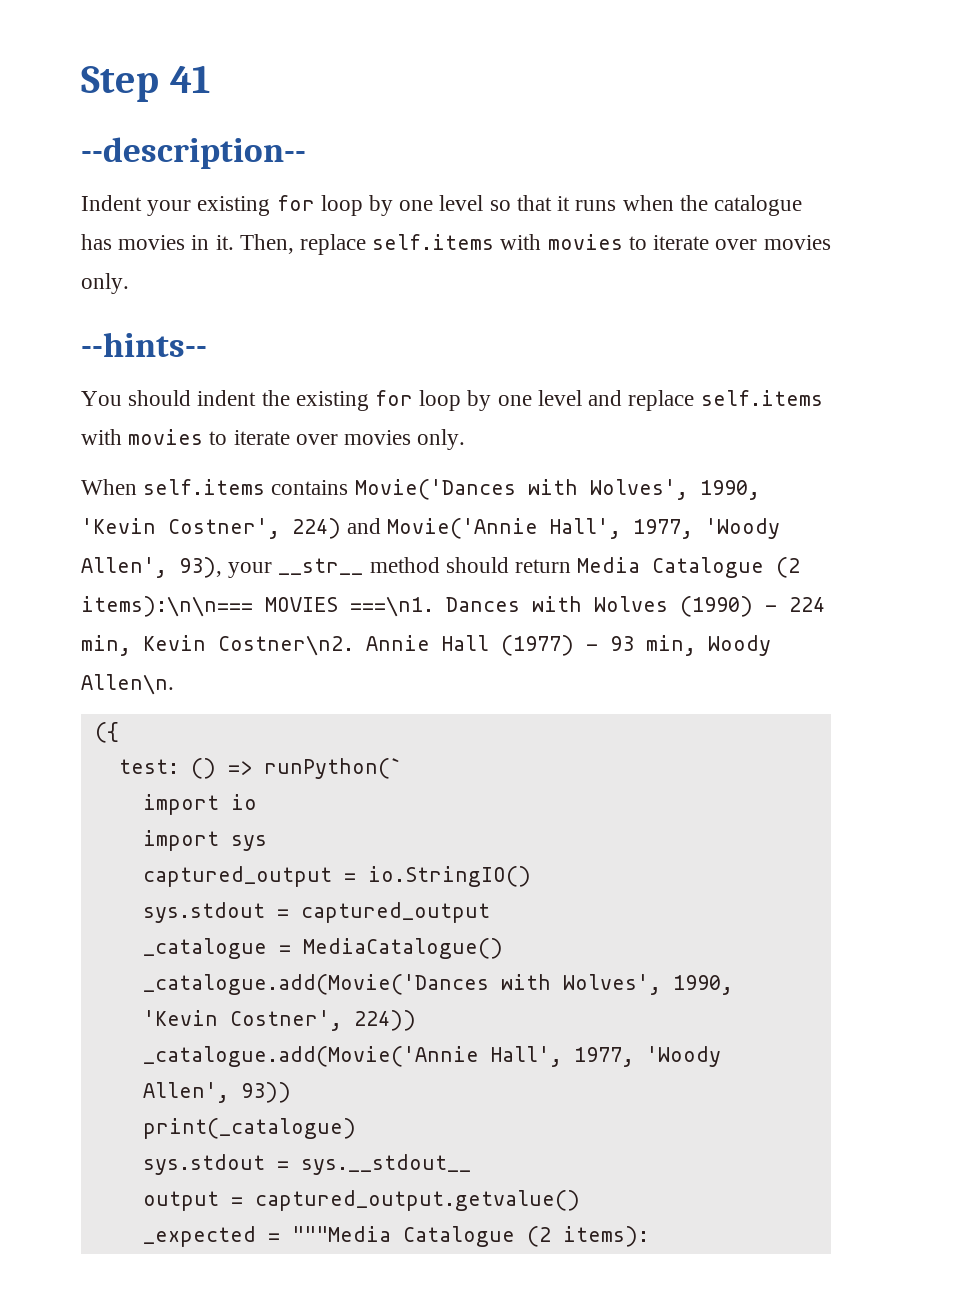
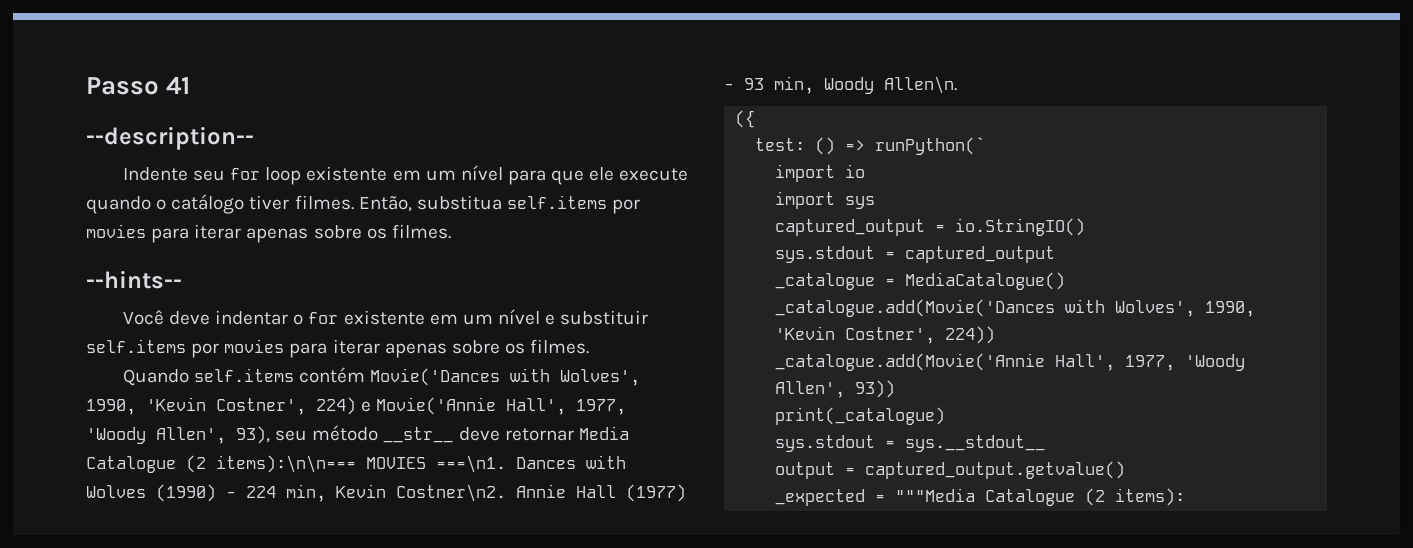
[81,66,159,102] Step -> [86,77,159,95] Passo
[81,195,802,216] [81,234,831,255] [81,273,129,294] [81,332,207,357] [81,390,823,411] [81,429,466,450] [81,479,349,495] Indent your existing for loop by one level so that it runs when the catalogue has movies in it. Then, replace self.items with movies to iterate over movies only. // --hints-- // You should indent the existing for loop by one level and replace self.items with movies to iterate over movies only. // When self.items contains -> [122,165,689,185] [86,194,641,214] [86,224,451,243] [86,270,182,289] [122,309,649,325] [86,339,590,358] [122,367,366,386] Indente seu for loop existente em um nível para que ele execute quando o catálogo tiver filmes. Então, substitua self.items por movies para iterar apenas sobre os filmes. // --hints-- // Você deve indentar o for existente em um nível e substituir self.items por movies para iterar apenas sobre os filmes. // Quando self.items contém
[347,518,382,534] and -> [361,401,372,412] e
[228,557,572,578] your __str__ method should return -> [275,425,574,443] seu método __str__ deve retornar

